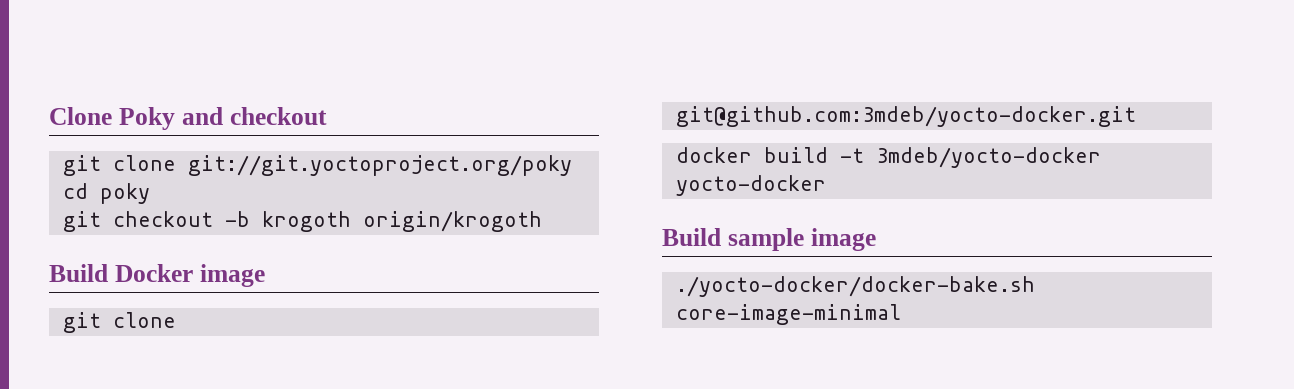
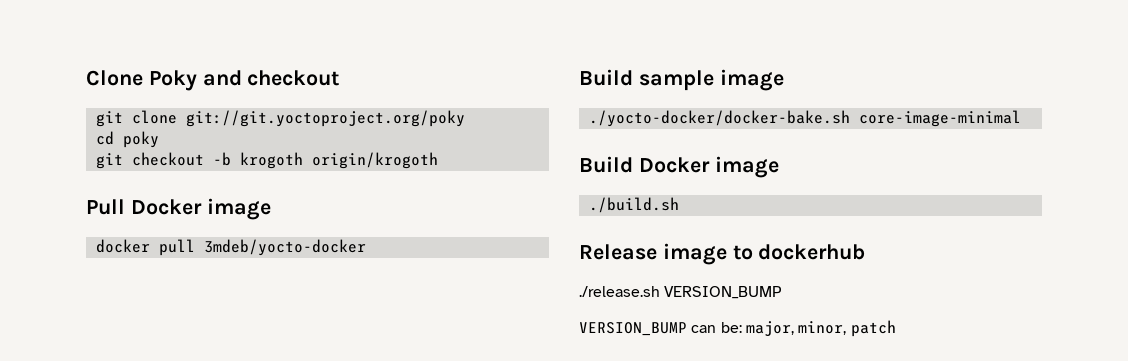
[49,264,265,287] [62,312,176,333] [675,106,1136,127] Build Docker image // git clone git@github.com:3mdeb/yocto-docker.git -> [86,198,271,220] Pull Docker image
[763,147,864,163] build -t -> [158,239,195,256] pull
[675,175,826,196] yocto-docker -> (366, 247) none
(901, 314) none -> [579,156,779,178] [588,197,679,213] [579,243,866,265] [579,286,783,299] [579,320,896,337] // Build Docker image // ./build.sh // Release image to dockerhub // ./release.sh VERSION_BUMP // VERSION_BUMP can be: major, minor, patch

